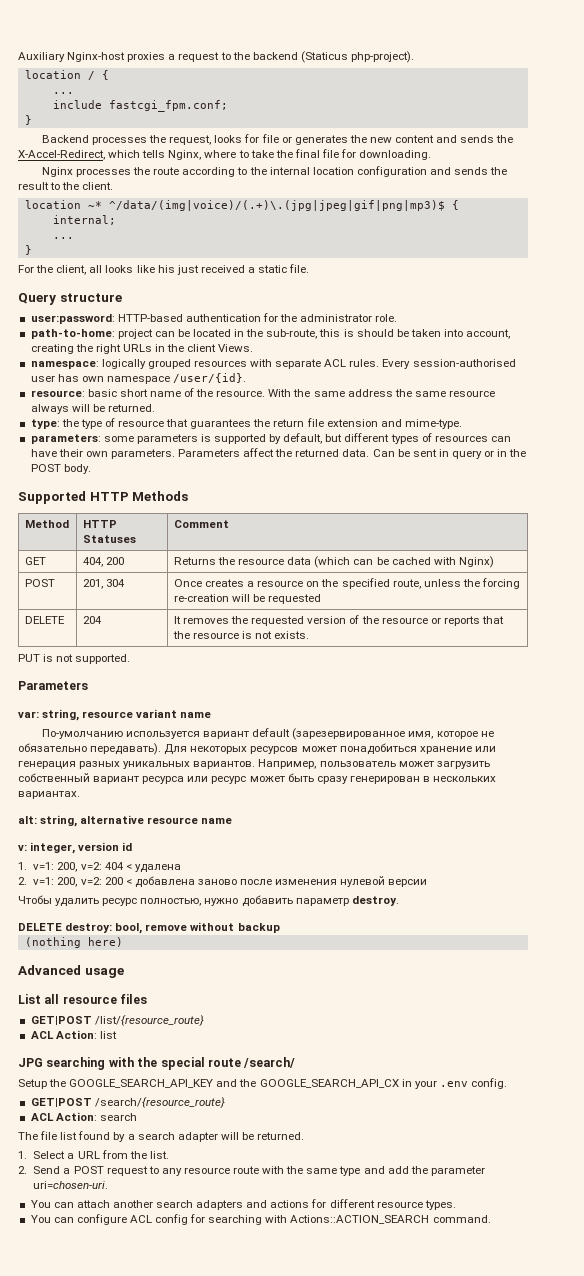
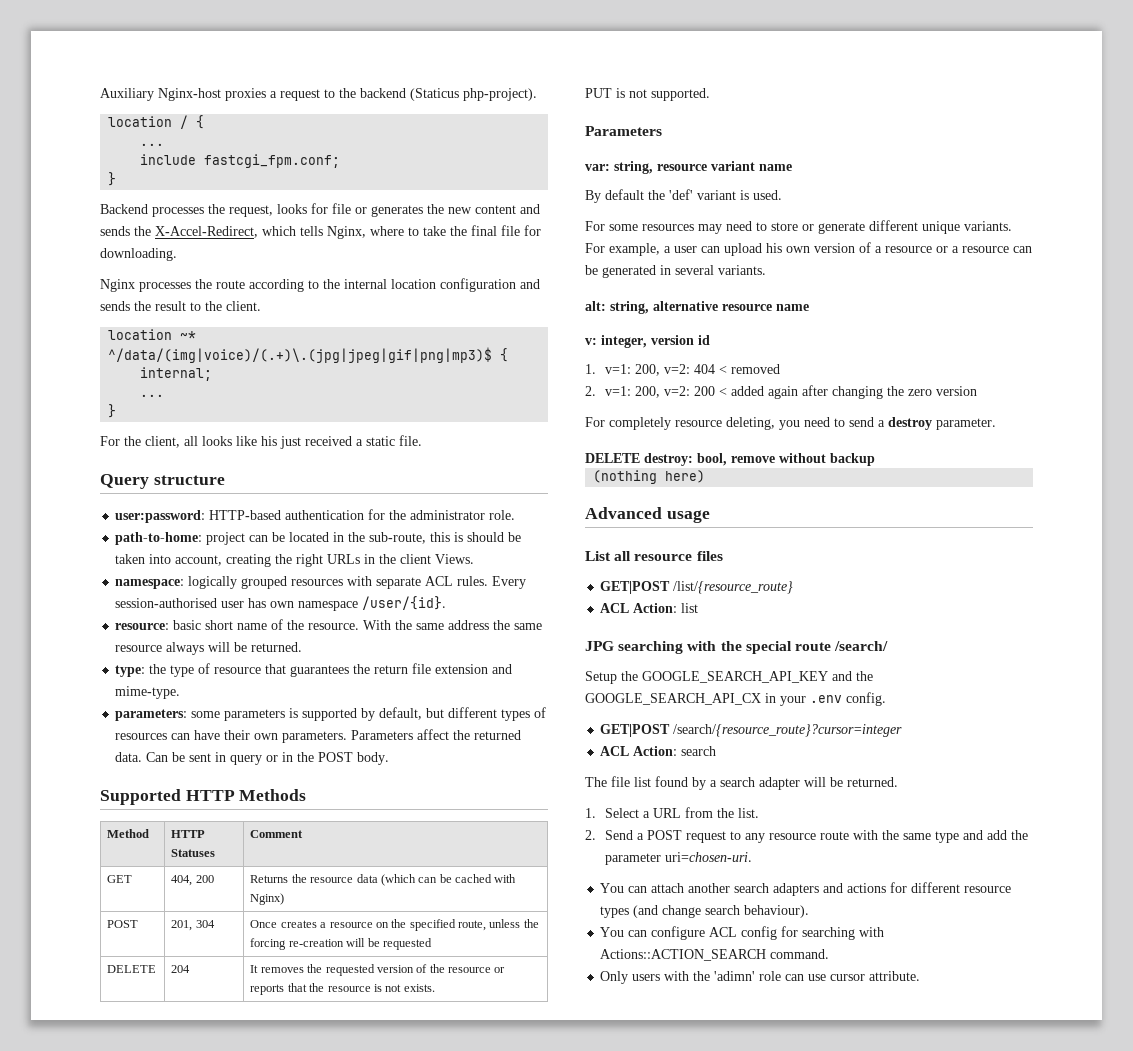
[41,728,494,740] [18,743,496,755] [18,759,490,769] [18,773,497,784] [18,791,80,799] По-умолчанию используется вариант default (зарезервированное имя, которое не обязательно передавать). Для некоторых ресурсов может понадобиться хранение или генерация разных уникальных вариантов. Например, пользователь может загрузить собственный вариант ресурса или ресурс может быть сразу генерирован в нескольких вариантах. -> [585,189,782,203] [585,220,1012,234] [585,242,1032,256] [585,265,766,278] By default the 'def' variant is used. // For some resources may need to store or generate different unique variants. For example, a user can upload his own version of a resource or a resource can be generated in several variants.
[134,864,181,873] удалена -> [731,364,781,374] removed
[134,876,428,888] [18,895,399,907] добавлена заново после изменения нулевой версии // Чтобы удалить ресурс полностью, нужно добавить параметр destroy. -> [731,385,978,399] [585,417,996,430] added again after changing the zero version // For completely resource deleting, you need to send a destroy parameter.
[94,1097,225,1108] /search/{resource_route} -> [673,724,903,737] /search/{resource_route}?cursor=integer
[424,1200,456,1210] types. -> [600,905,810,918] types (and change search behaviour).
(491, 1219) none -> [600,971,921,984] // Only users with the 'adimn' role can use cursor attribute.

